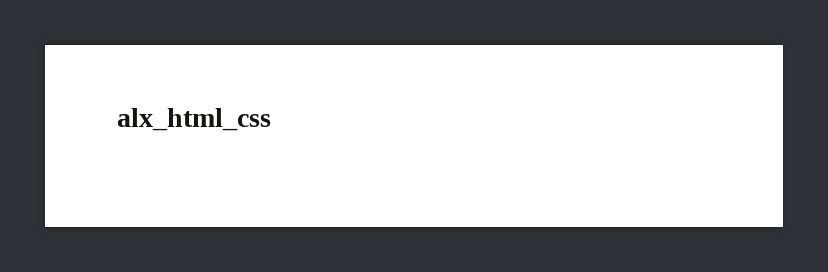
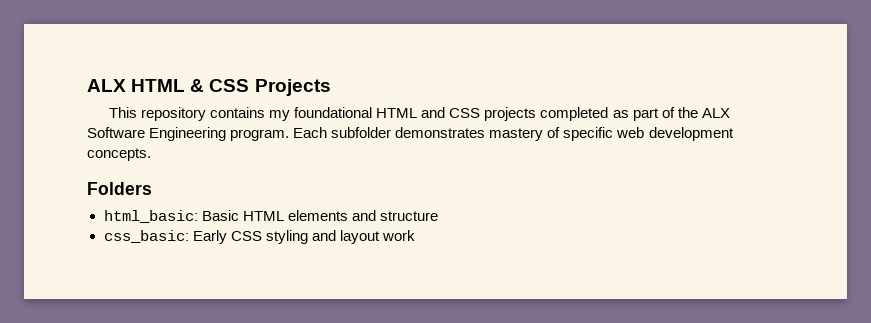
[117,108,271,131] alx_html_css -> [87,79,331,96] [109,107,730,121] [87,127,734,141] [87,148,151,161] [87,182,152,195] [103,210,438,223] [103,230,415,244] ALX HTML & CSS Projects // This repository contains my foundational HTML and CSS projects completed as part of the ALX Software Engineering program. Each subfolder demonstrates mastery of specific web development concepts. // Folders // html_basic: Basic HTML elements and structure // css_basic: Early CSS styling and layout work

